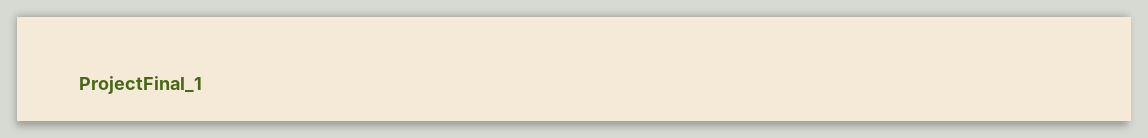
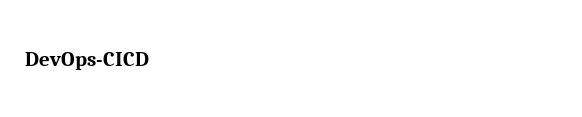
[79,76,202,94] ProjectFinal_1 -> [25,52,149,70] DevOps-CICD

